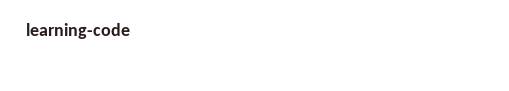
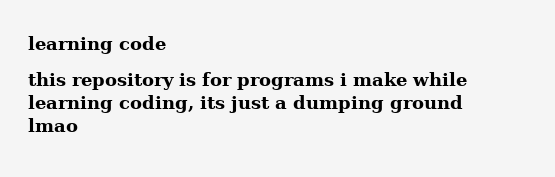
[26,23,130,39] learning-code -> [28,36,166,54] [28,72,467,90] [28,95,463,113] [28,118,78,132] learning code // this repository is for programs i make while learning coding, its just a dumping ground lmao

